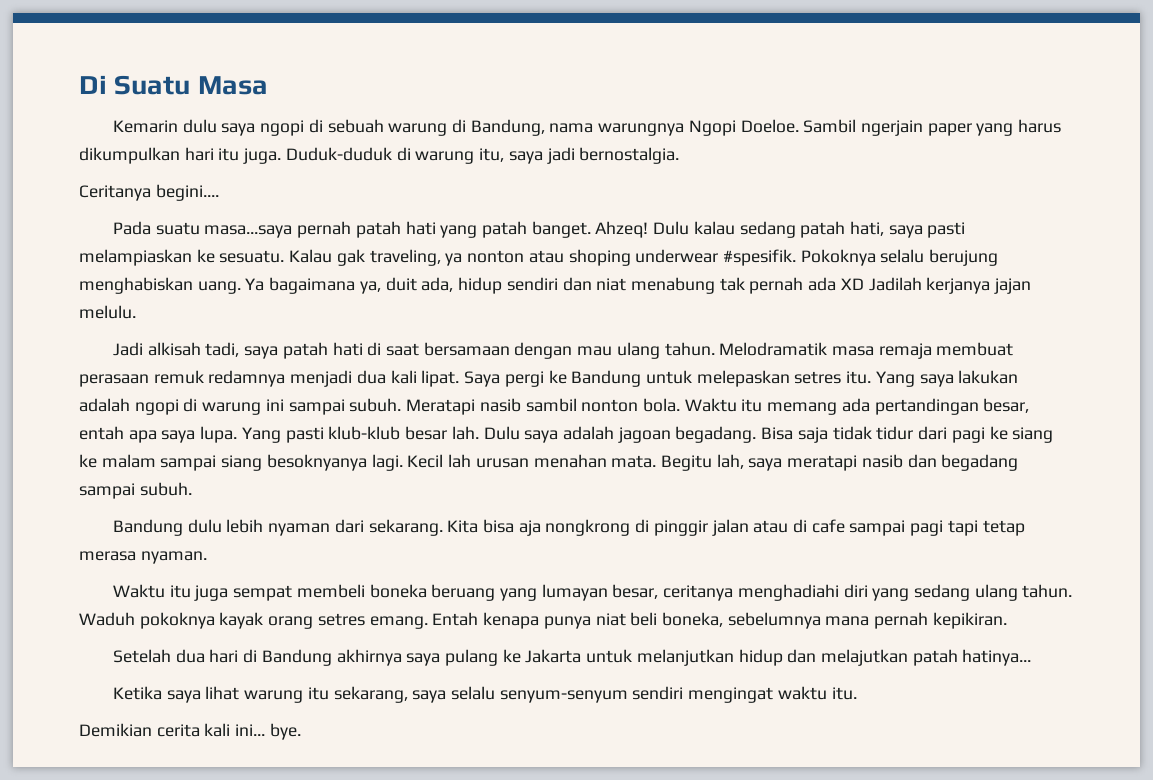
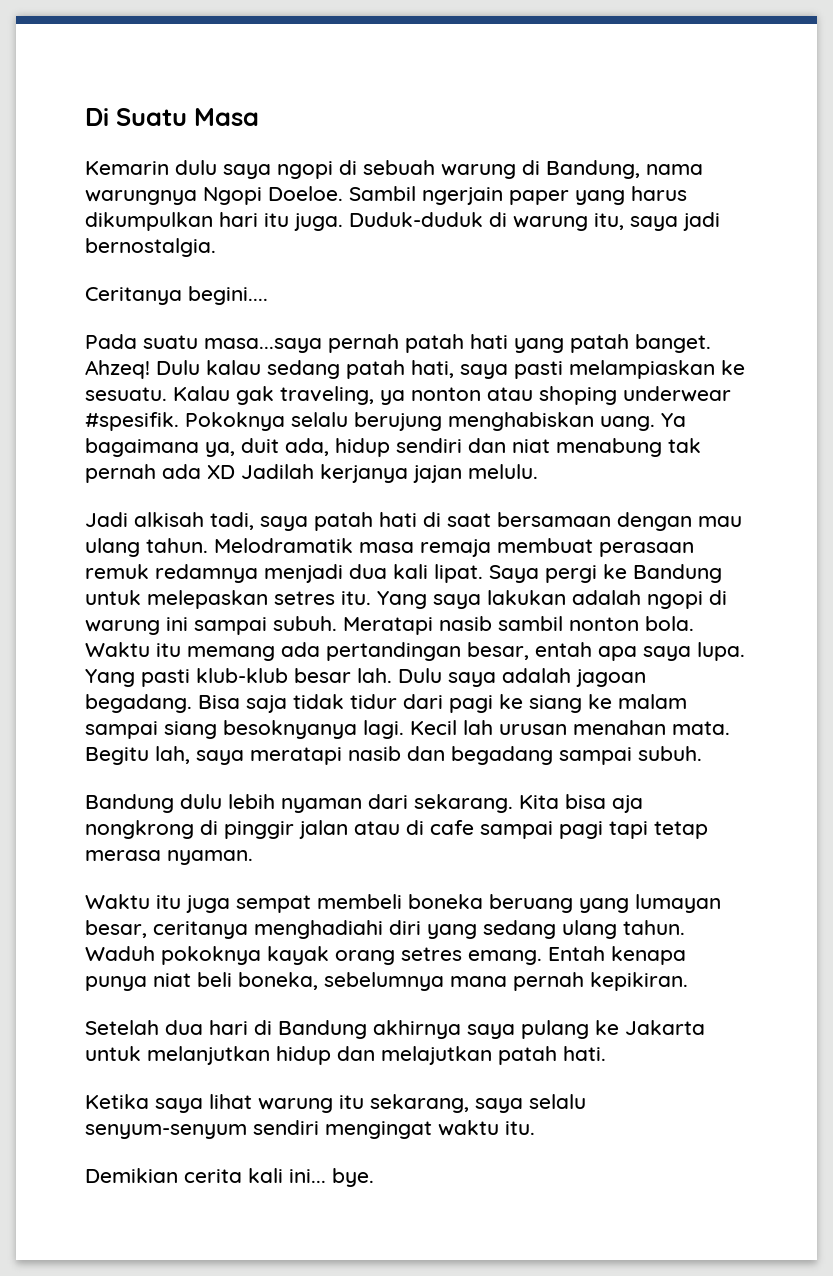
[962,649,1032,666] hatinya... -> [563,1046,606,1061] hati.

